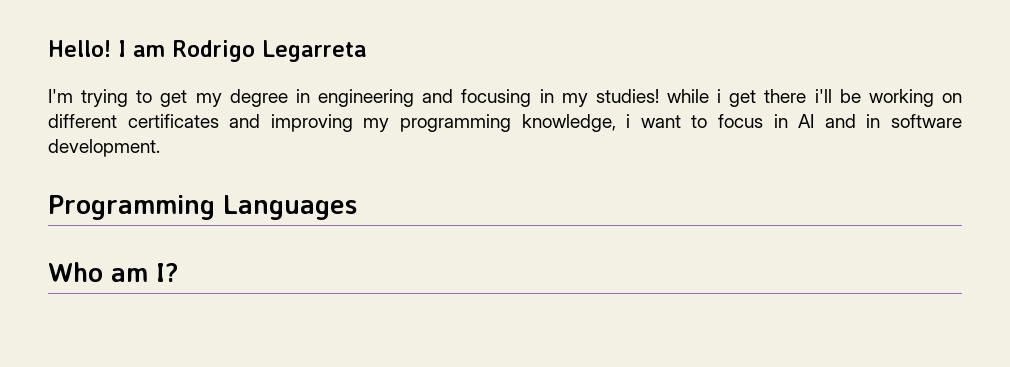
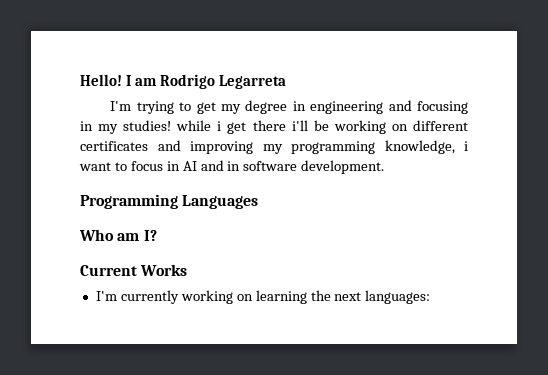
(179, 272) none -> [80,264,188,276] [95,290,431,304] // Current Works // I'm currently working on learning the next languages:

